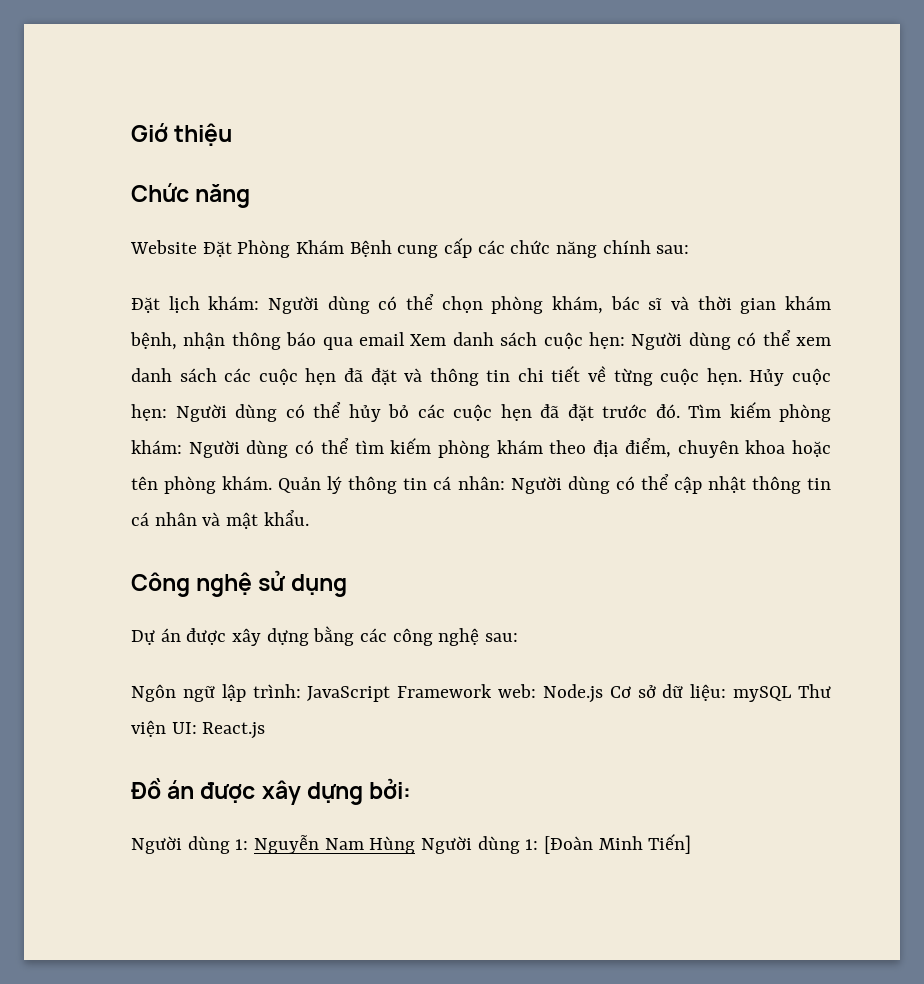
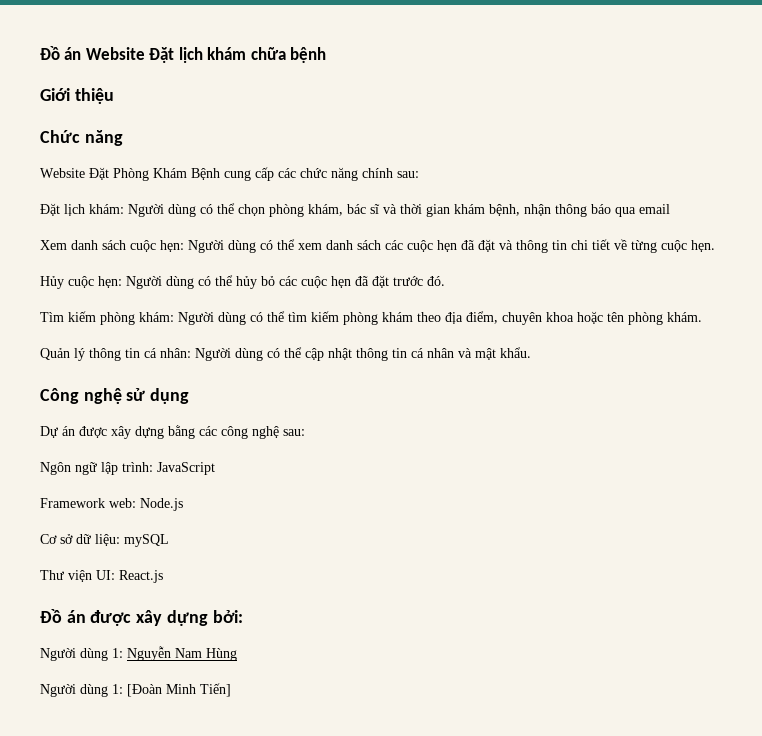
[131,123,168,142] Giớ -> [40,46,327,63] [40,88,70,101] Đồ án Website Đặt lịch khám chữa bệnh // Giới
(405, 339) none -> (670, 209) //
(742, 376) none -> (715, 246) //
(680, 411) none -> (445, 281) //
(273, 483) none -> (702, 317) //
(391, 694) none -> (215, 468) //
(603, 693) none -> (183, 504) //
(792, 694) none -> (169, 540) //
(416, 845) none -> (237, 654) //

